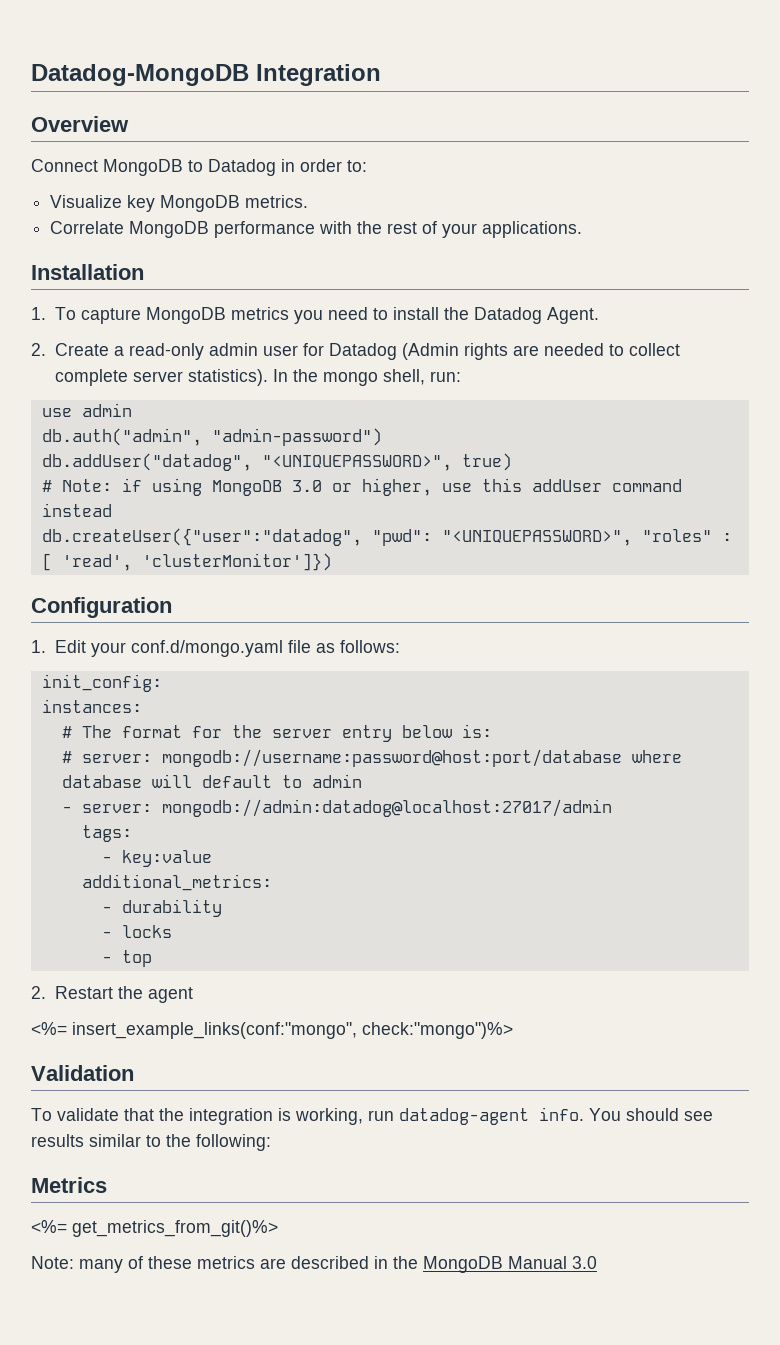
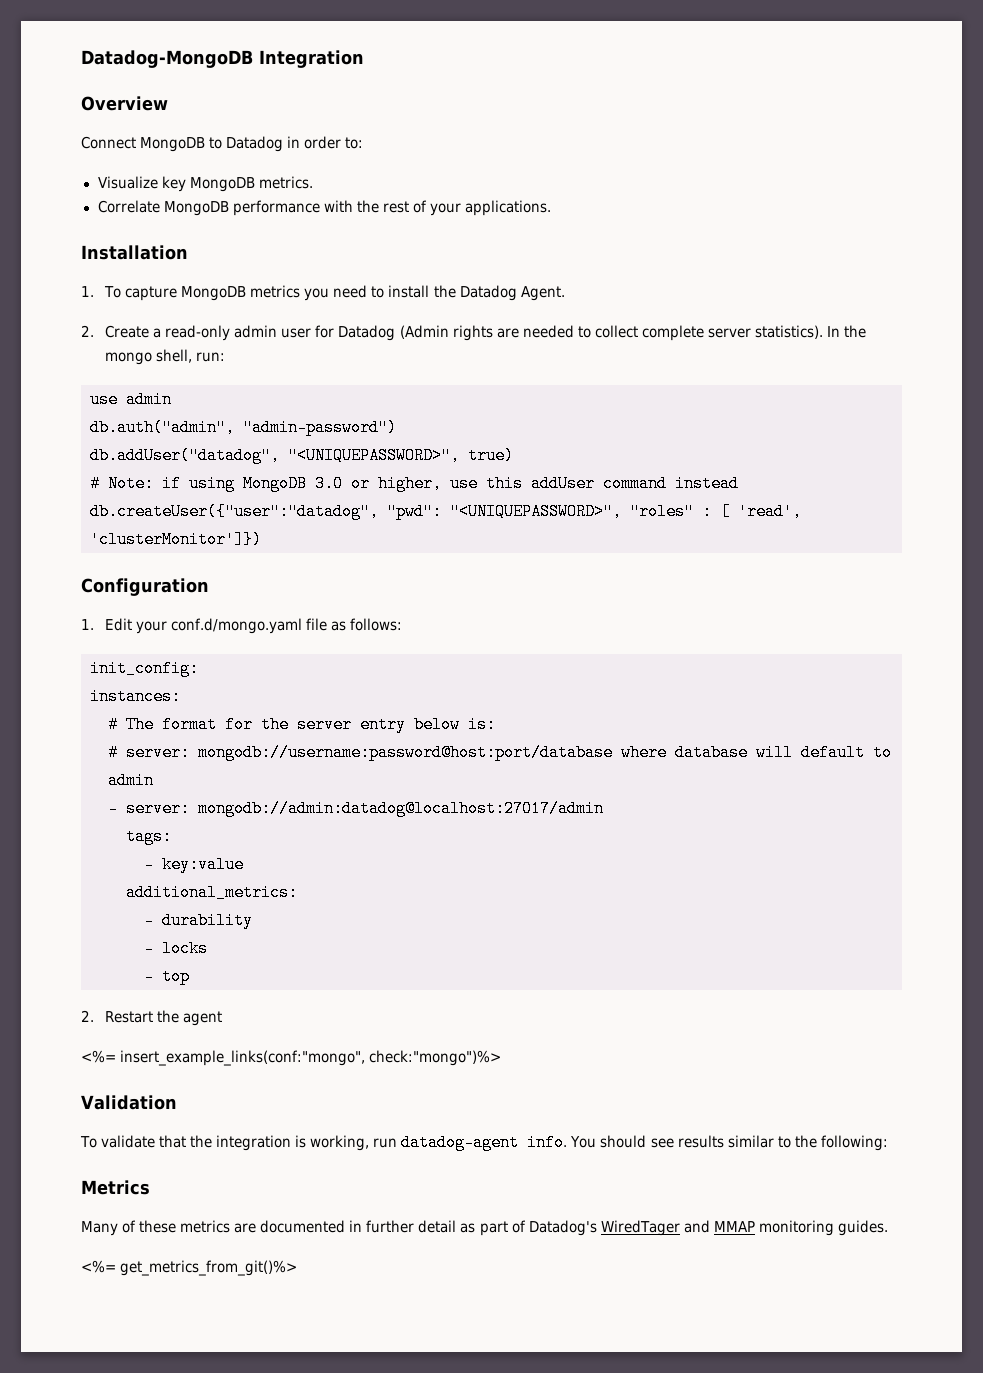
[31,1220,278,1237] [31,1256,597,1273] <%= get_metrics_from_git()%> // Note: many of these metrics are described in the MongoDB Manual 3.0 -> [81,1220,888,1236] [81,1260,298,1276] Many of these metrics are documented in further detail as part of Datadog's WiredTager and MMAP monitoring guides. // <%= get_metrics_from_git()%>

